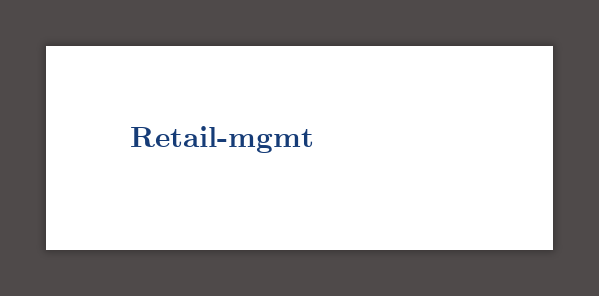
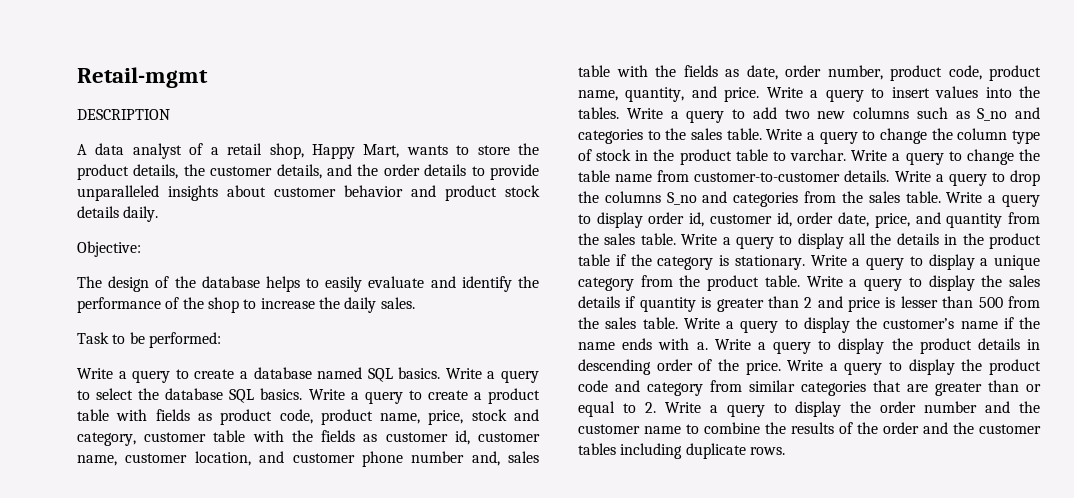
(314, 139) none -> [77,109,170,120] [77,143,539,159] [77,164,539,180] [77,185,540,201] [77,206,159,222] [77,241,141,257] [77,276,539,292] [77,297,415,313] [77,332,221,348] [77,367,539,383] [77,388,540,404] [77,409,539,425] [77,430,540,446] [77,451,539,467] [578,65,1041,81] [578,86,1040,102] [578,107,1040,123] [578,128,1040,144] [578,149,1040,165] [578,170,1040,186] [578,191,1040,207] [578,212,1040,228] [578,233,1041,249] [578,254,1040,270] [578,275,1040,291] [578,296,1040,312] [578,317,1040,333] [578,338,1040,354] [578,359,1041,375] [578,380,1041,396] [578,401,1040,417] [578,422,1041,434] [578,443,785,459] // DESCRIPTION // A data analyst of a retail shop, Happy Mart, wants to store the product details, the customer details, and the order details to provide unparalleled insights about customer behavior and product stock details daily. // Objective: // The design of the database helps to easily evaluate and identify the performance of the shop to increase the daily sales. // Task to be performed: // Write a query to create a database named SQL basics. Write a query to select the database SQL basics. Write a query to create a product table with fields as product code, product name, price, stock and category, customer table with the fields as customer id, customer name, customer location, and customer phone number and, sales table with the fields as date, order number, product code, product name, quantity, and price. Write a query to insert values into the tables. Write a query to add two new columns such as S_no and categories to the sales table. Write a query to change the column type of stock in the product table to varchar. Write a query to change the table name from customer-to-customer details. Write a query to drop the columns S_no and categories from the sales table. Write a query to display order id, customer id, order date, price, and quantity from the sales table. Write a query to display all the details in the product table if the category is stationary. Write a query to display a unique category from the product table. Write a query to display the sales details if quantity is greater than 2 and price is lesser than 500 from the sales table. Write a query to display the customer’s name if the name ends with a. Write a query to display the product details in descending order of the price. Write a query to display the product code and category from similar categories that are greater than or equal to 2. Write a query to display the order number and the customer name to combine the results of the order and the customer tables including duplicate rows.

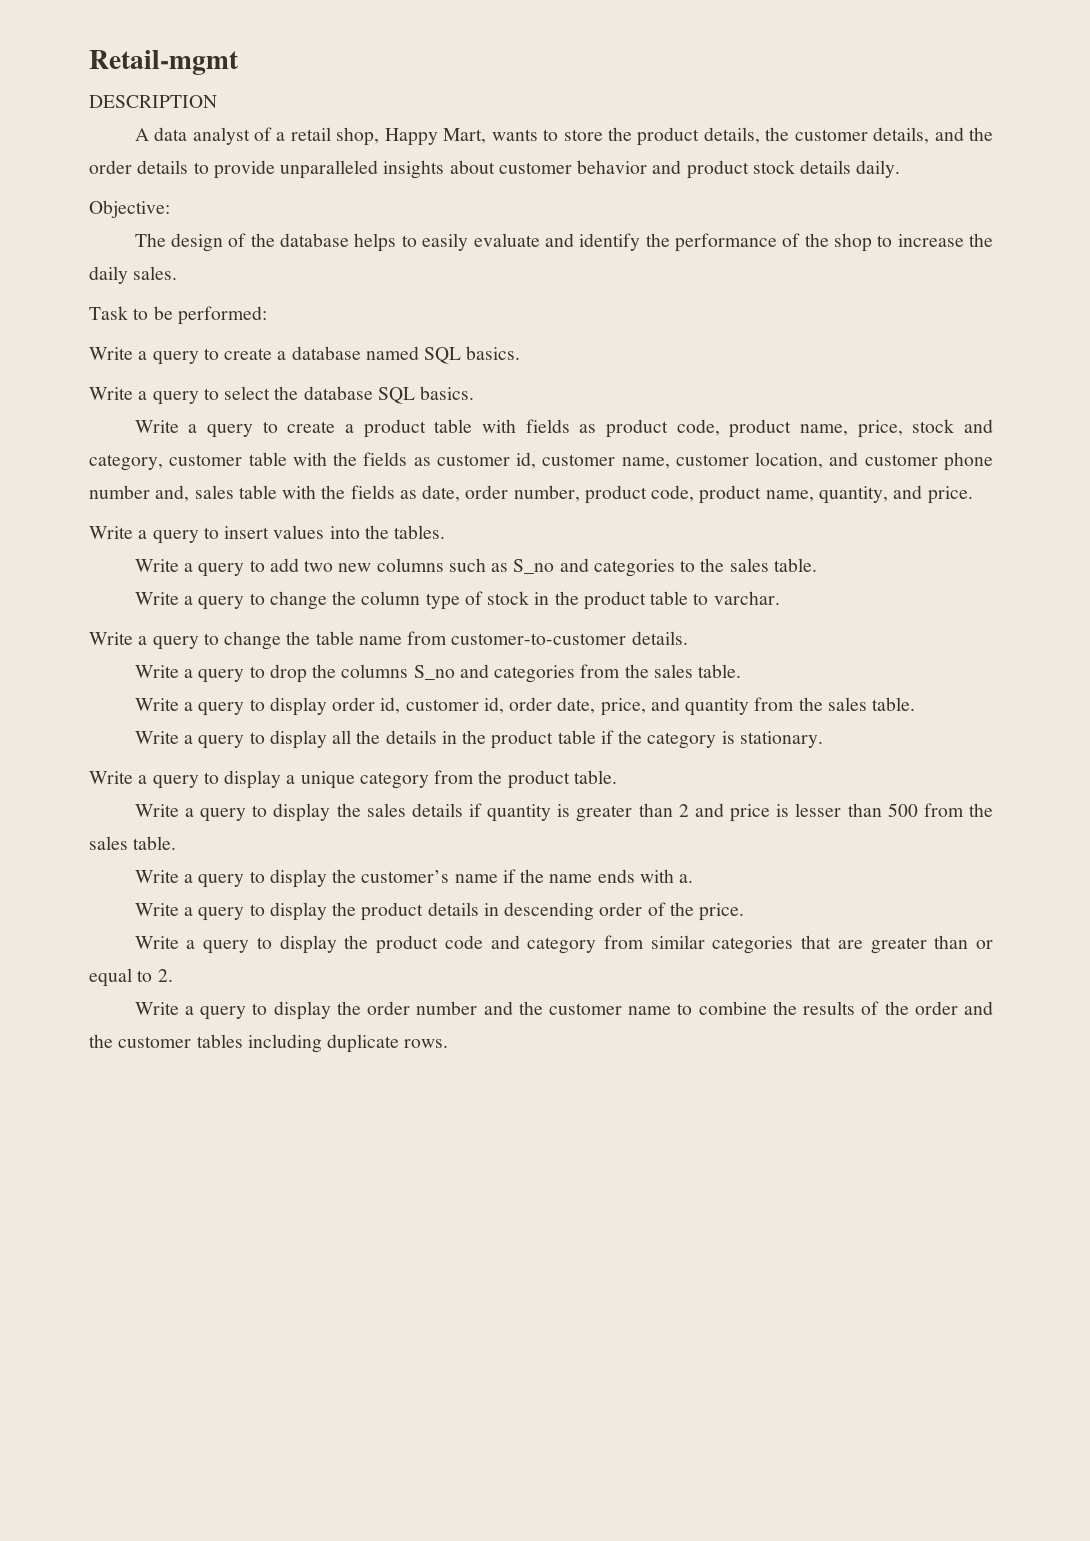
(441, 373) none -> (521, 353) //
(303, 394) none -> (475, 393) //
(760, 94) none -> (973, 495) //
(619, 113) none -> (446, 532) //
(762, 134) none -> (817, 565) //
(847, 155) none -> (780, 598) //
(890, 176) none -> (688, 638) //
(941, 197) none -> (742, 671) //
(676, 239) none -> (916, 704) //
(805, 262) none -> (823, 739) //
(800, 281) none -> (617, 777) //
(678, 323) none -> (177, 843) //
(708, 346) none -> (694, 878) //
(781, 367) none -> (745, 912) //
(656, 407) none -> (173, 975) //

